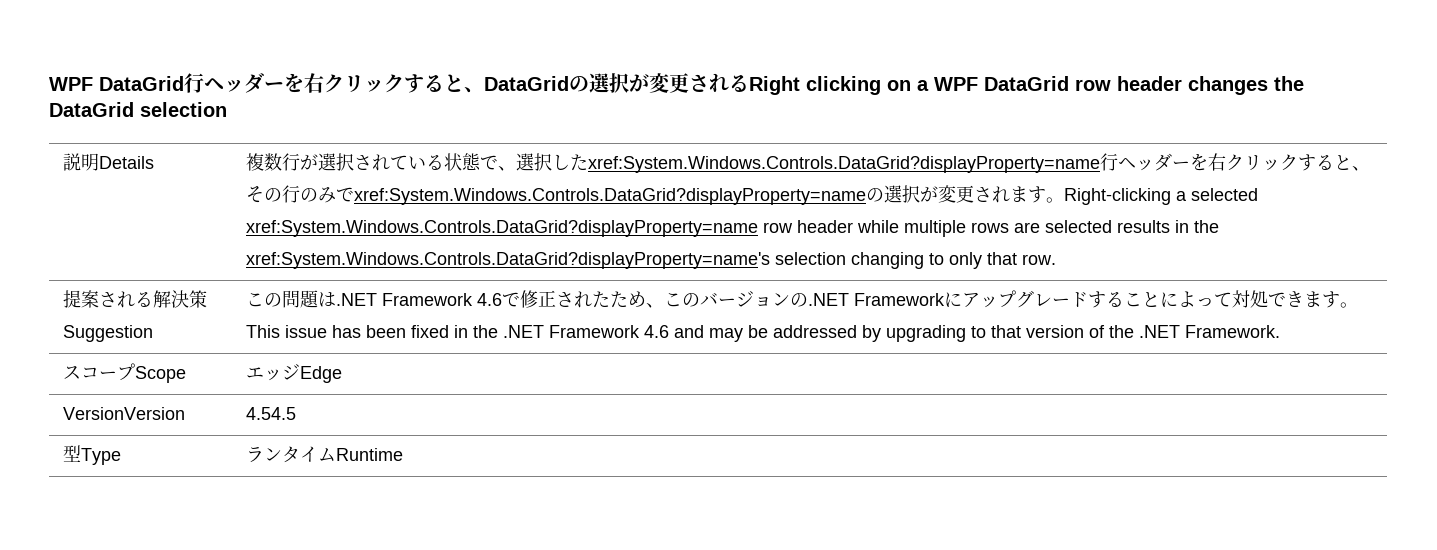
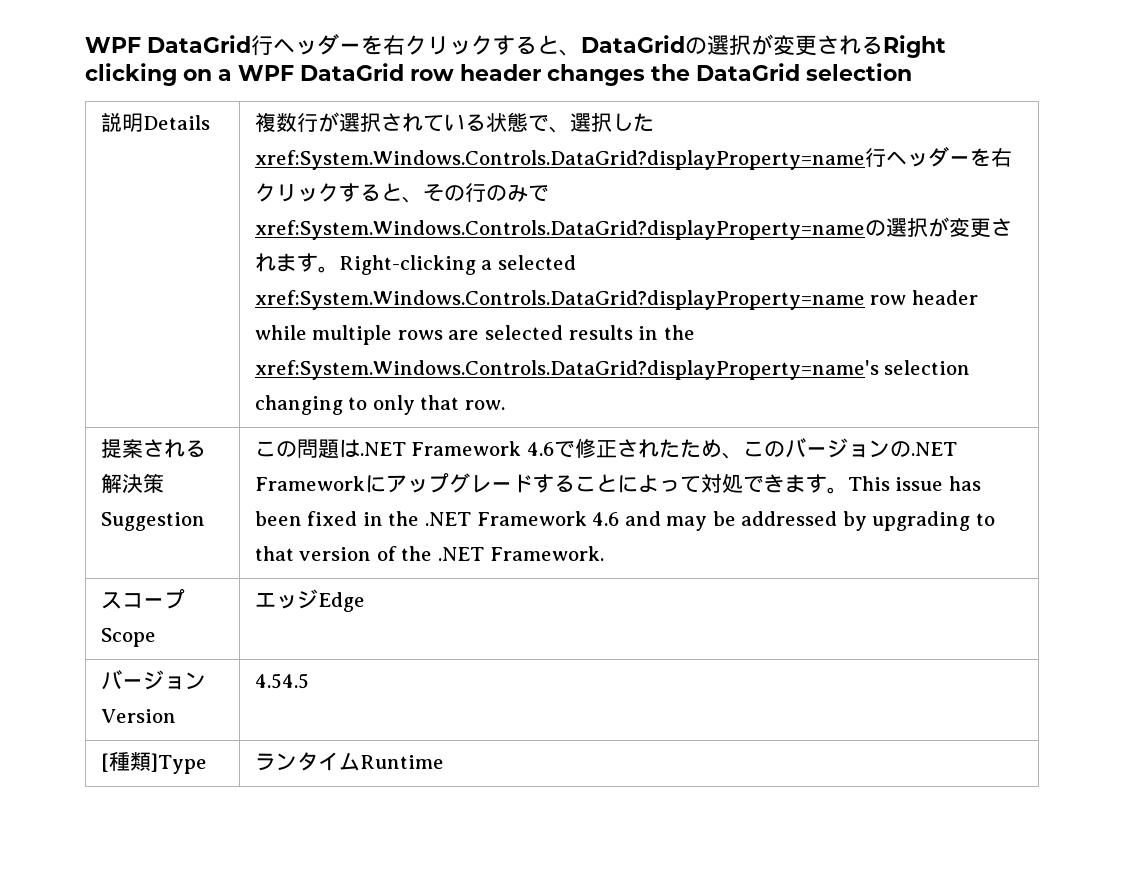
[62,407,185,420] [245,407,296,420] [62,445,121,465] VersionVersion | 4.54.5 // 型Type -> [100,670,206,690] [100,709,176,723] [254,673,309,689] [100,751,207,774] バージョンVersion | 4.54.5 // [種類]Type

